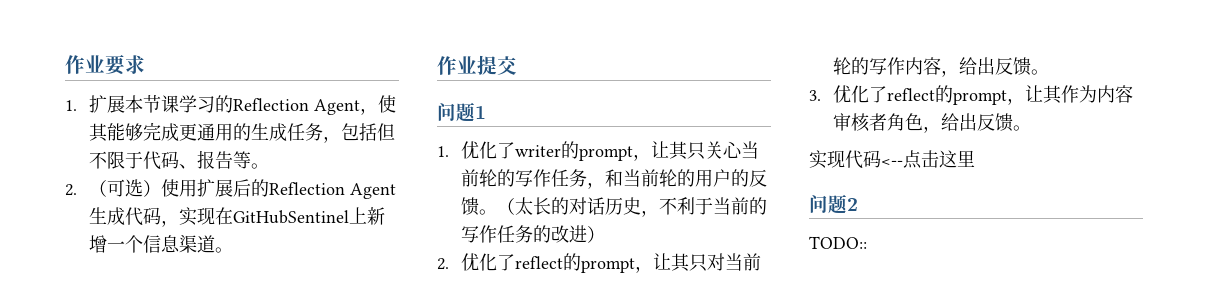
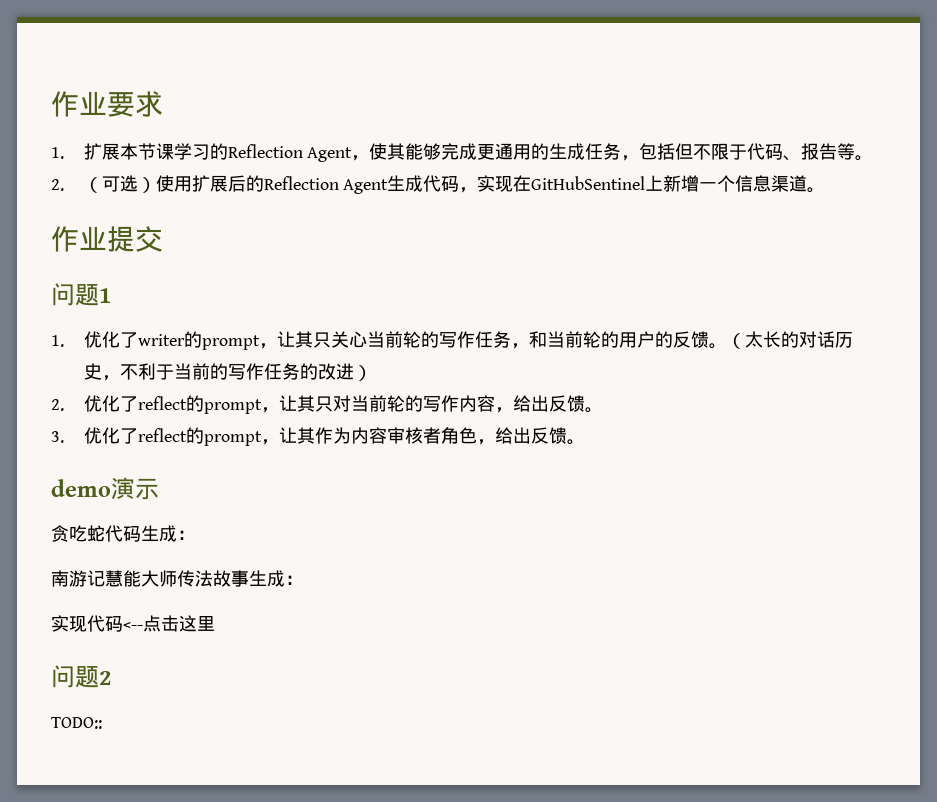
(1032, 128) none -> [51,477,159,500] [51,525,195,542] [51,570,303,587] // demo演示 // 贪吃蛇代码生成： // 南游记慧能大师传法故事生成：

